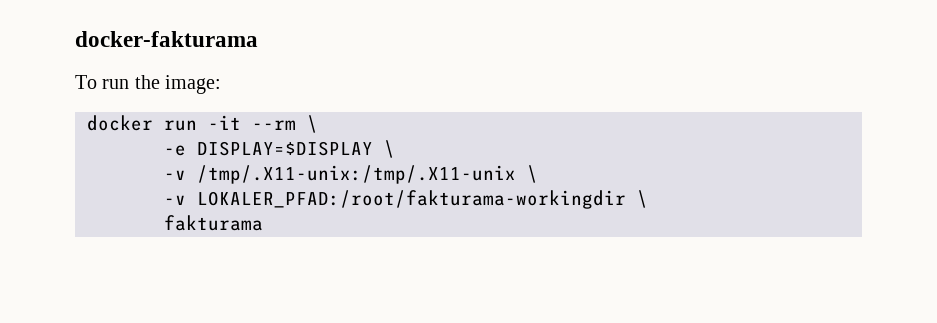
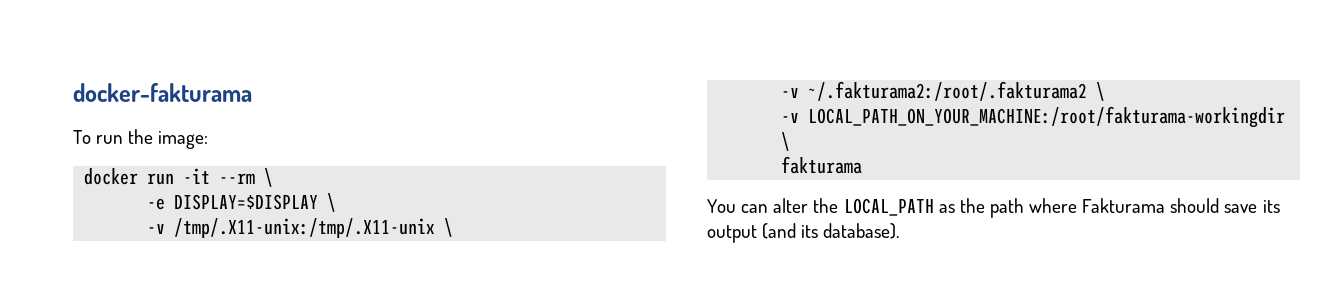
[197,190,648,209] [164,215,263,231] LOKALER_PFAD:/root/fakturama-workingdir \ // fakturama -> [808,81,1106,101] [781,106,1286,128] [781,132,791,151] [781,156,863,174] [707,198,1280,218] [707,223,900,243] ~/.fakturama2:/root/.fakturama2 \ // -v LOCAL_PATH_ON_YOUR_MACHINE:/root/fakturama-workingdir \ // fakturama // You can alter the LOCAL_PATH as the path where Fakturama should save its output (and its database).

